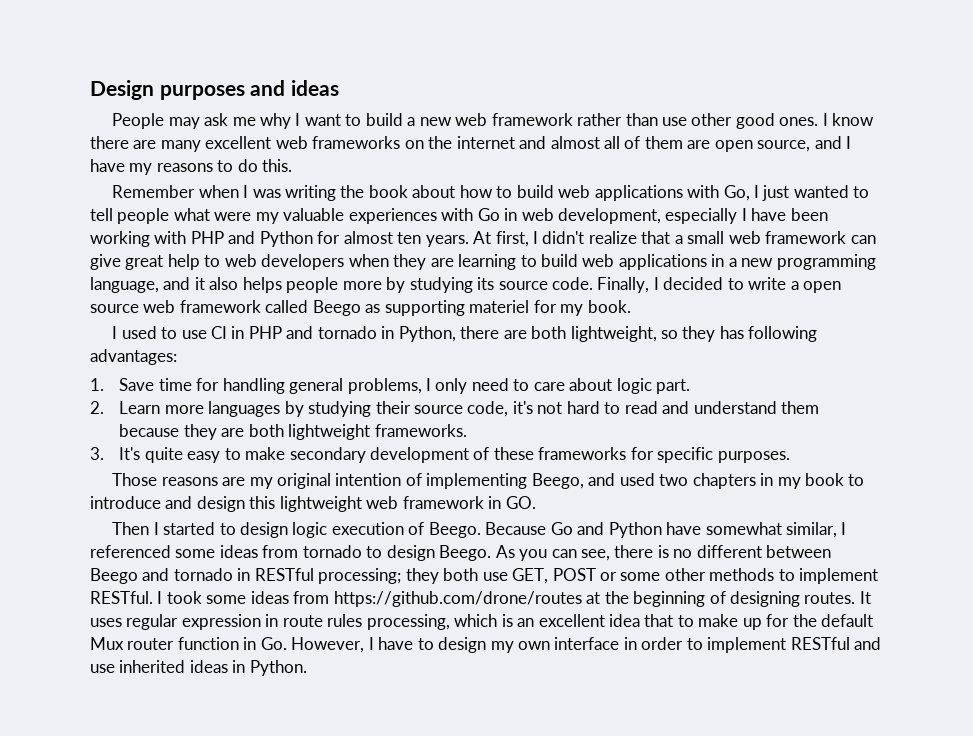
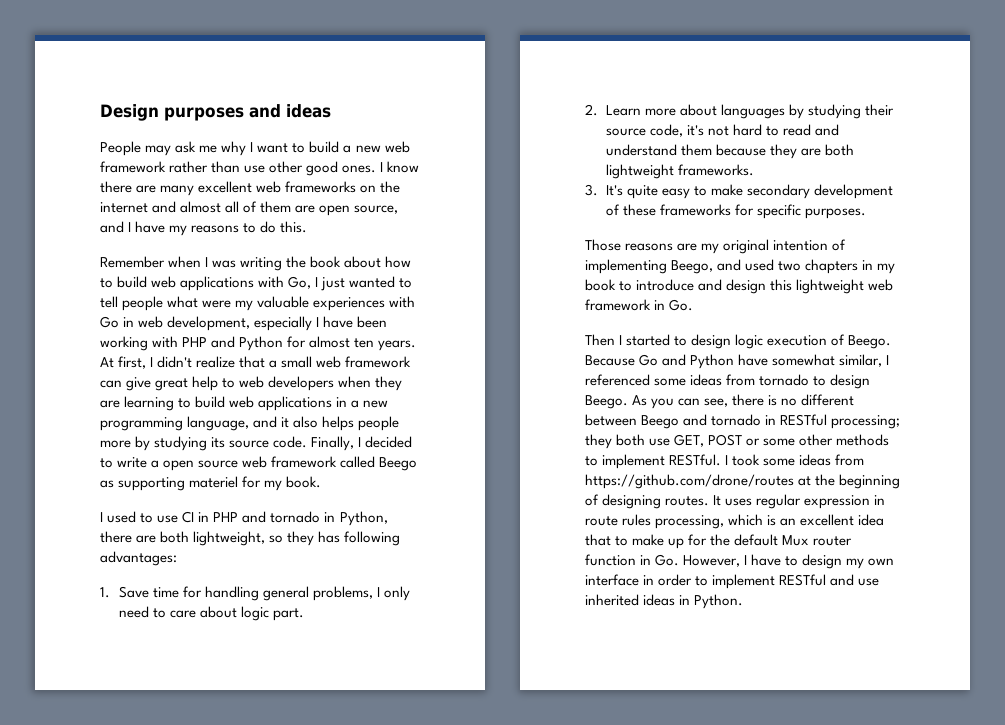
(204, 409) none -> [679,104,717,116] about
[505,496,536,509] GO. -> [669,299,694,311] Go.

